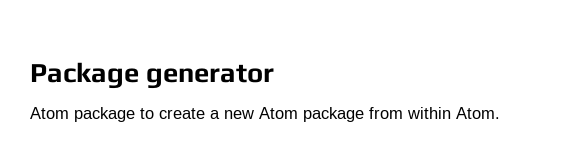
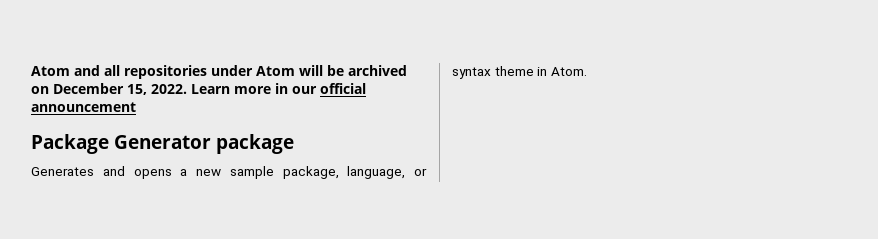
[30,62,275,89] [30,107,451,122] Package generator // Atom package to create a new Atom package from within -> [31,65,407,79] [31,83,366,95] [31,102,136,112] [31,134,295,154] [31,166,427,179] [452,66,548,79] Atom and all repositories under Atom will be archived on December 15, 2022. Learn more in our official announcement // Package Generator package // Generates and opens a new sample package, language, or syntax theme in

